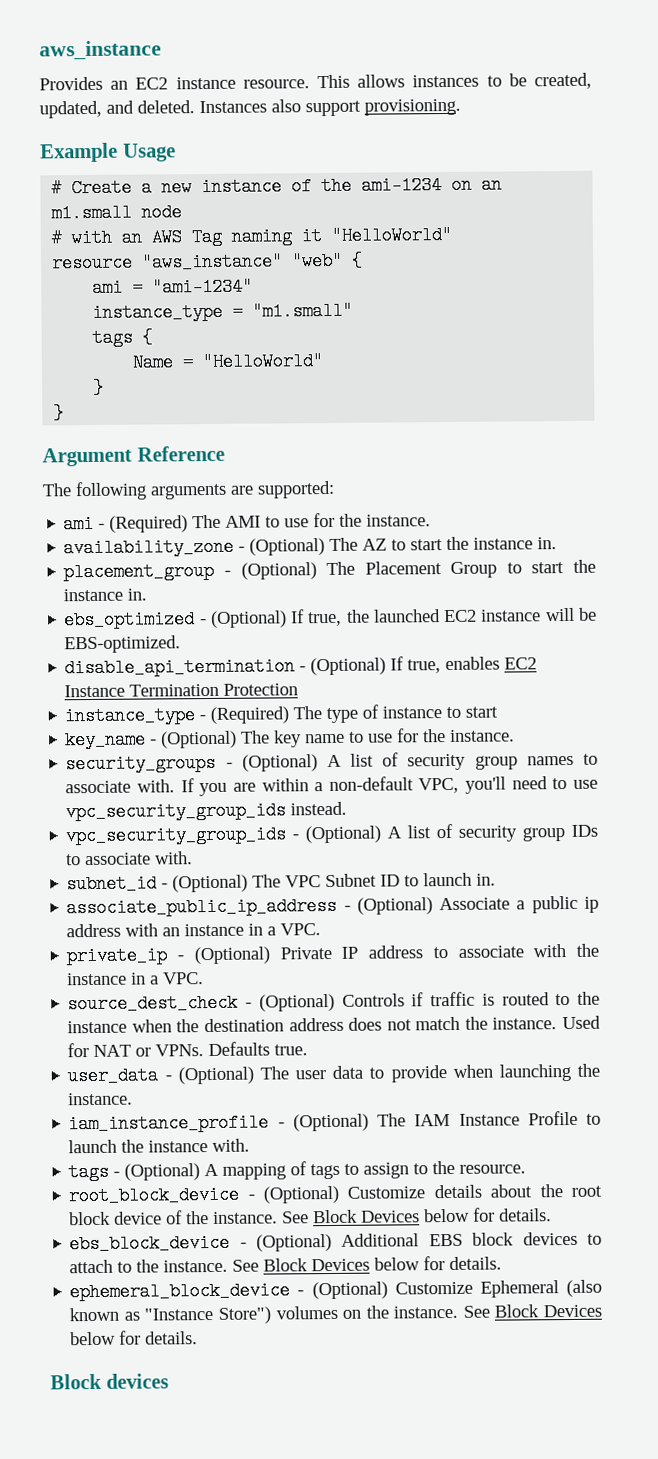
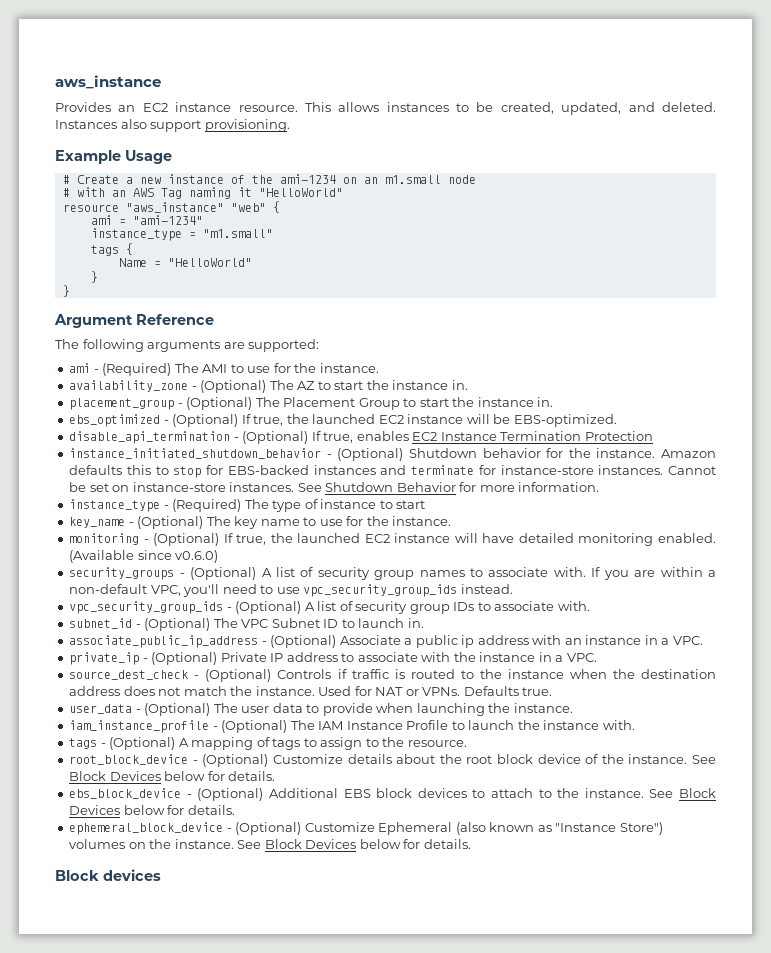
(299, 689) none -> [69,448,716,461] [69,465,717,478] [69,482,600,492] // instance_initiated_shutdown_behavior - (Optional) Shutdown behavior for the instance. Amazon defaults this to stop for EBS-backed instances and terminate for instance-store instances. Cannot be set on instance-store instances. See Shutdown Behavior for more information.
(516, 735) none -> [69,533,716,546] [69,550,219,563] // monitoring - (Optional) If true, the launched EC2 instance will have detailed monitoring enabled. (Available since v0.6.0)

